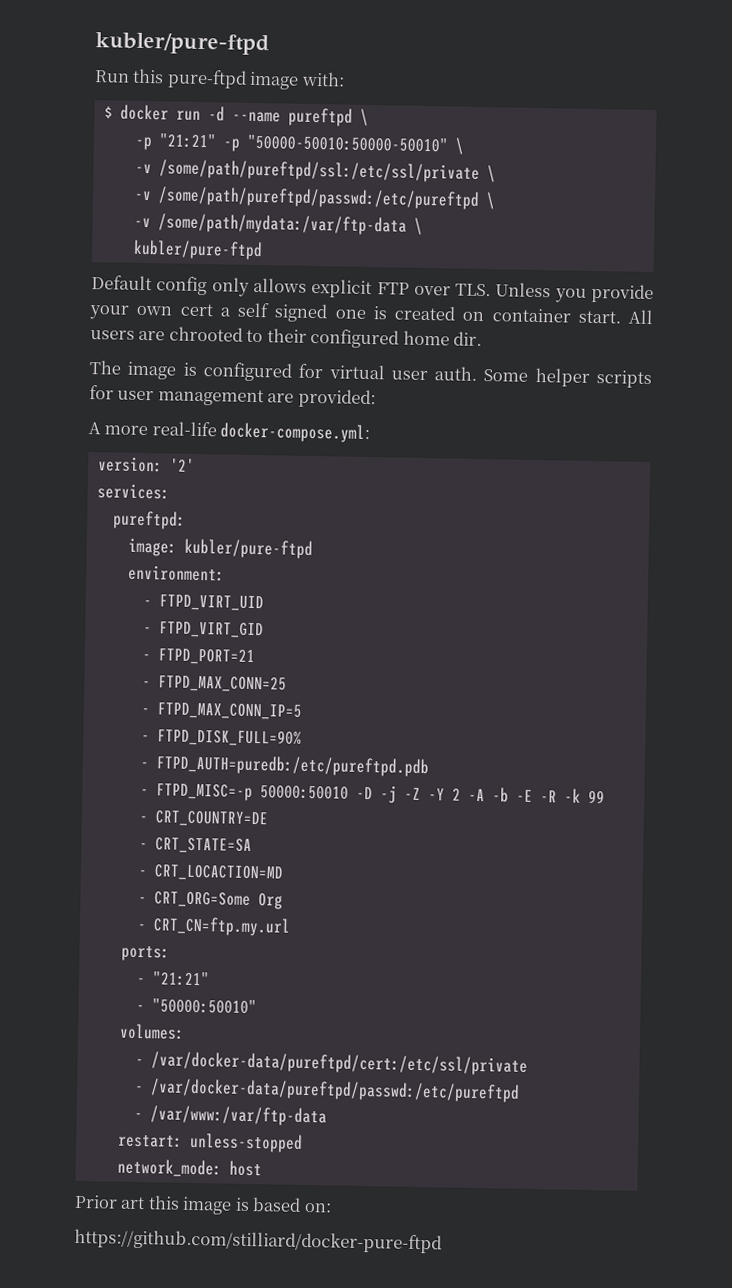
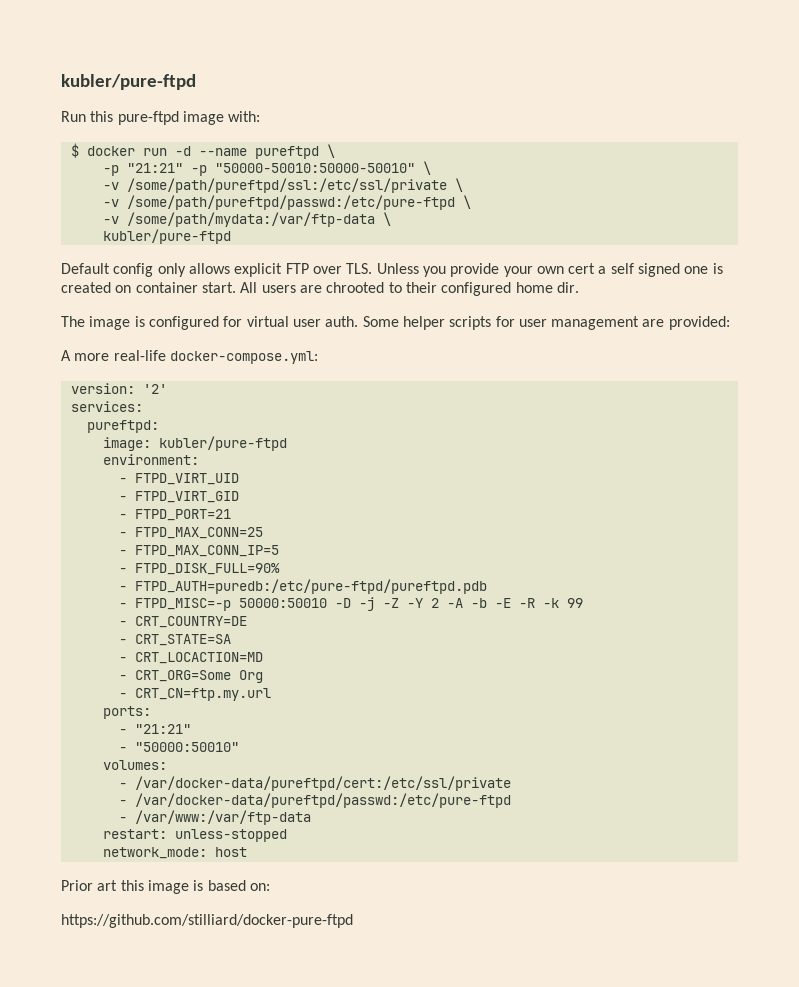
[157,186,480,210] /some/path/pureftpd/passwd:/etc/pureftpd -> [126,195,455,210] /some/path/pureftpd/passwd:/etc/pure-ftpd
[155,754,429,778] FTPD_AUTH=puredb:/etc/pureftpd.pdb -> [134,579,487,594] FTPD_AUTH=puredb:/etc/pure-ftpd/pureftpd.pdb
[149,1078,520,1103] /var/docker-data/pureftpd/passwd:/etc/pureftpd -> [134,793,511,808] /var/docker-data/pureftpd/passwd:/etc/pure-ftpd

